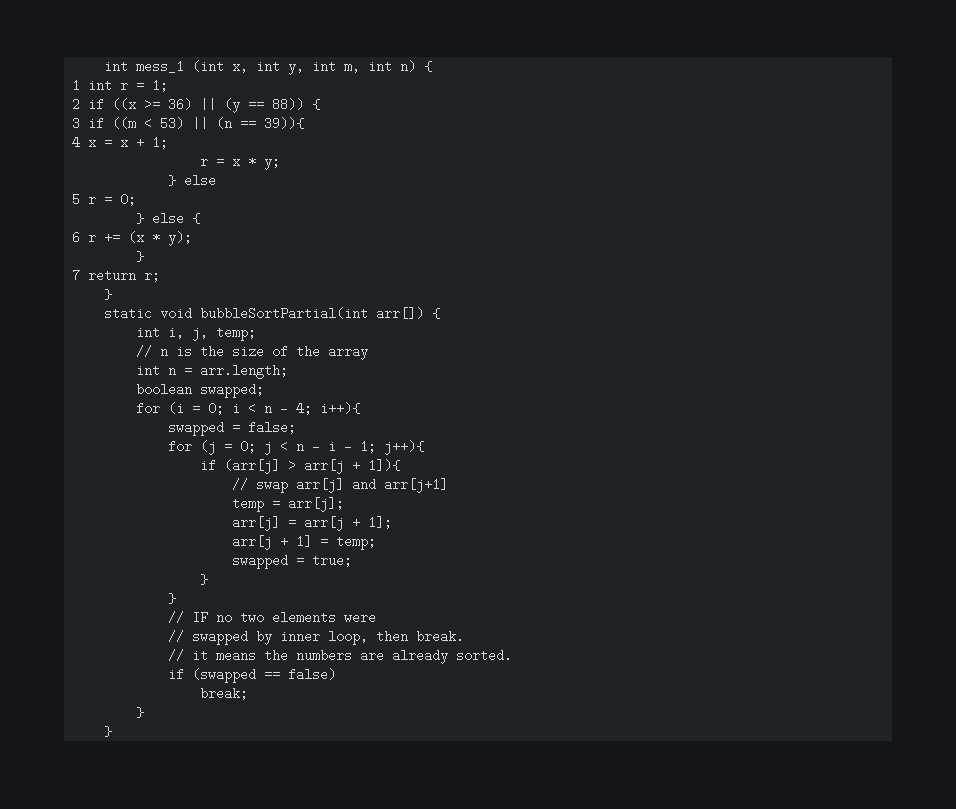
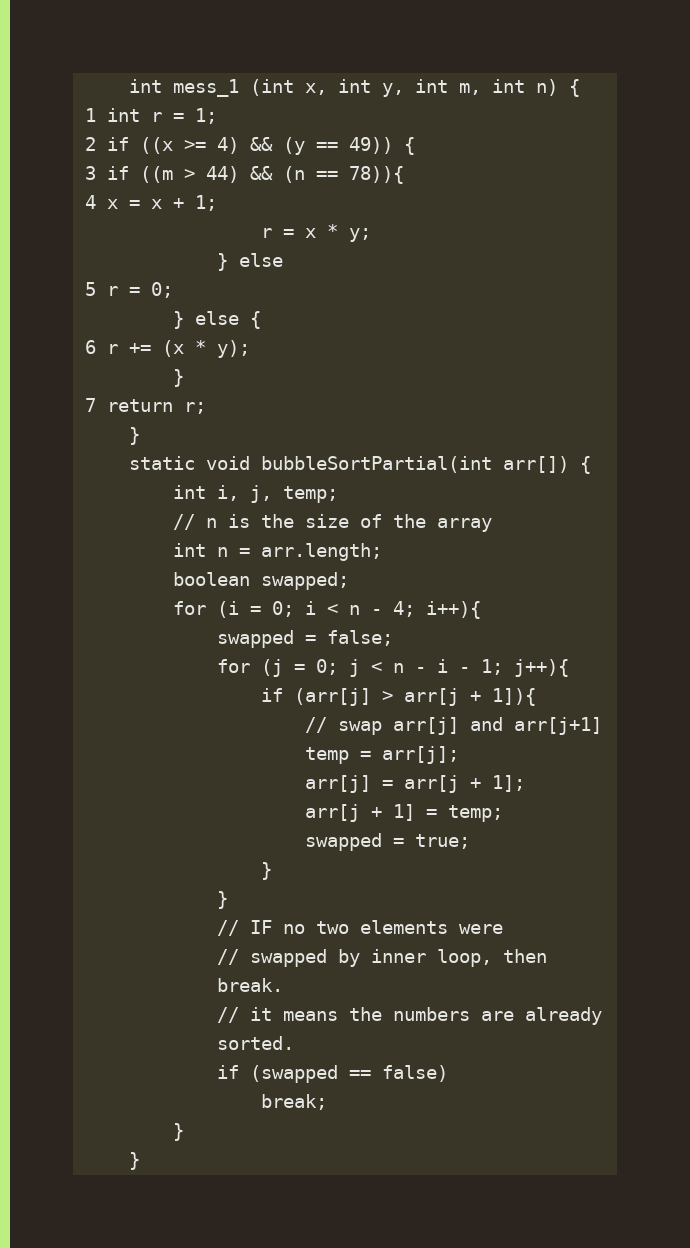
[168,98,217,111] 36) || -> [217,137,274,154] 4) &&
[272,98,305,111] 88)) -> [349,137,394,154] 49))
[144,117,209,130] < 53) || -> [184,166,274,183] > 44) &&
[264,117,305,130] 39)){ -> [349,166,405,184] 78)){

